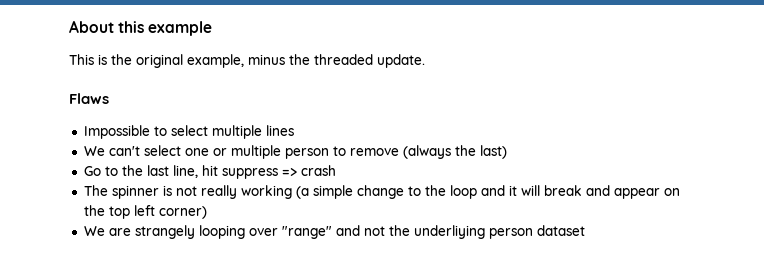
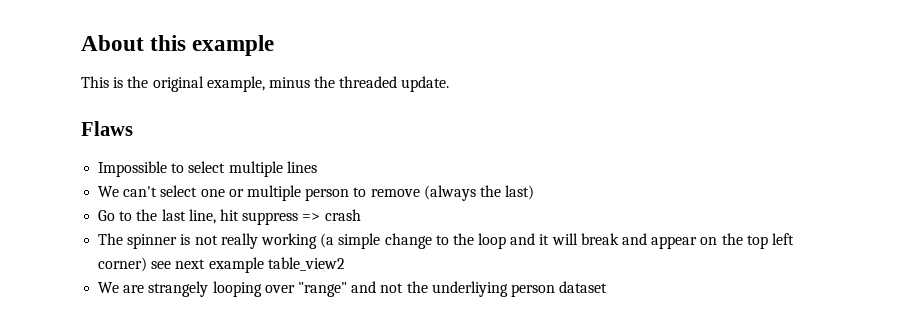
(207, 212) none -> [151,257,345,273] see next example table_view2

